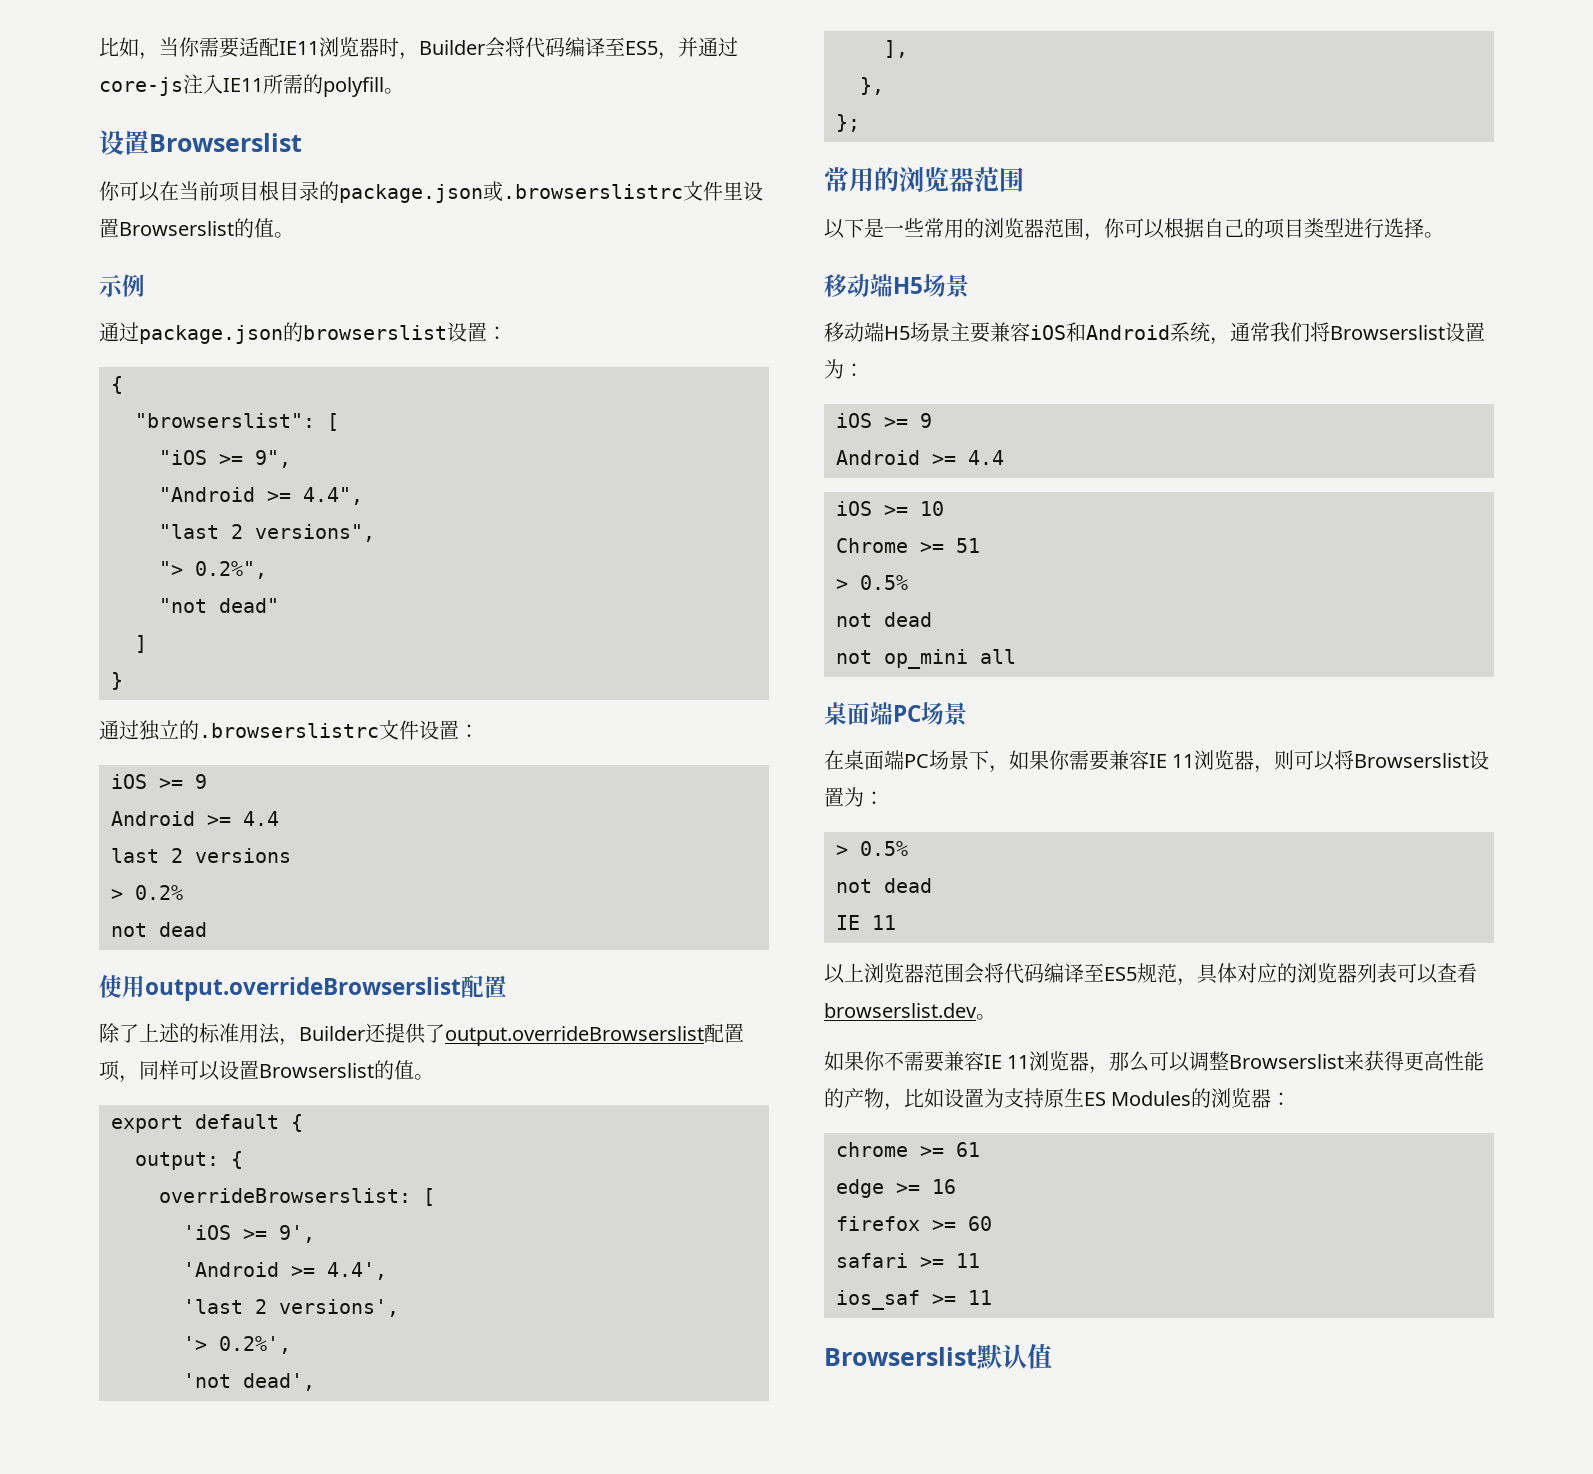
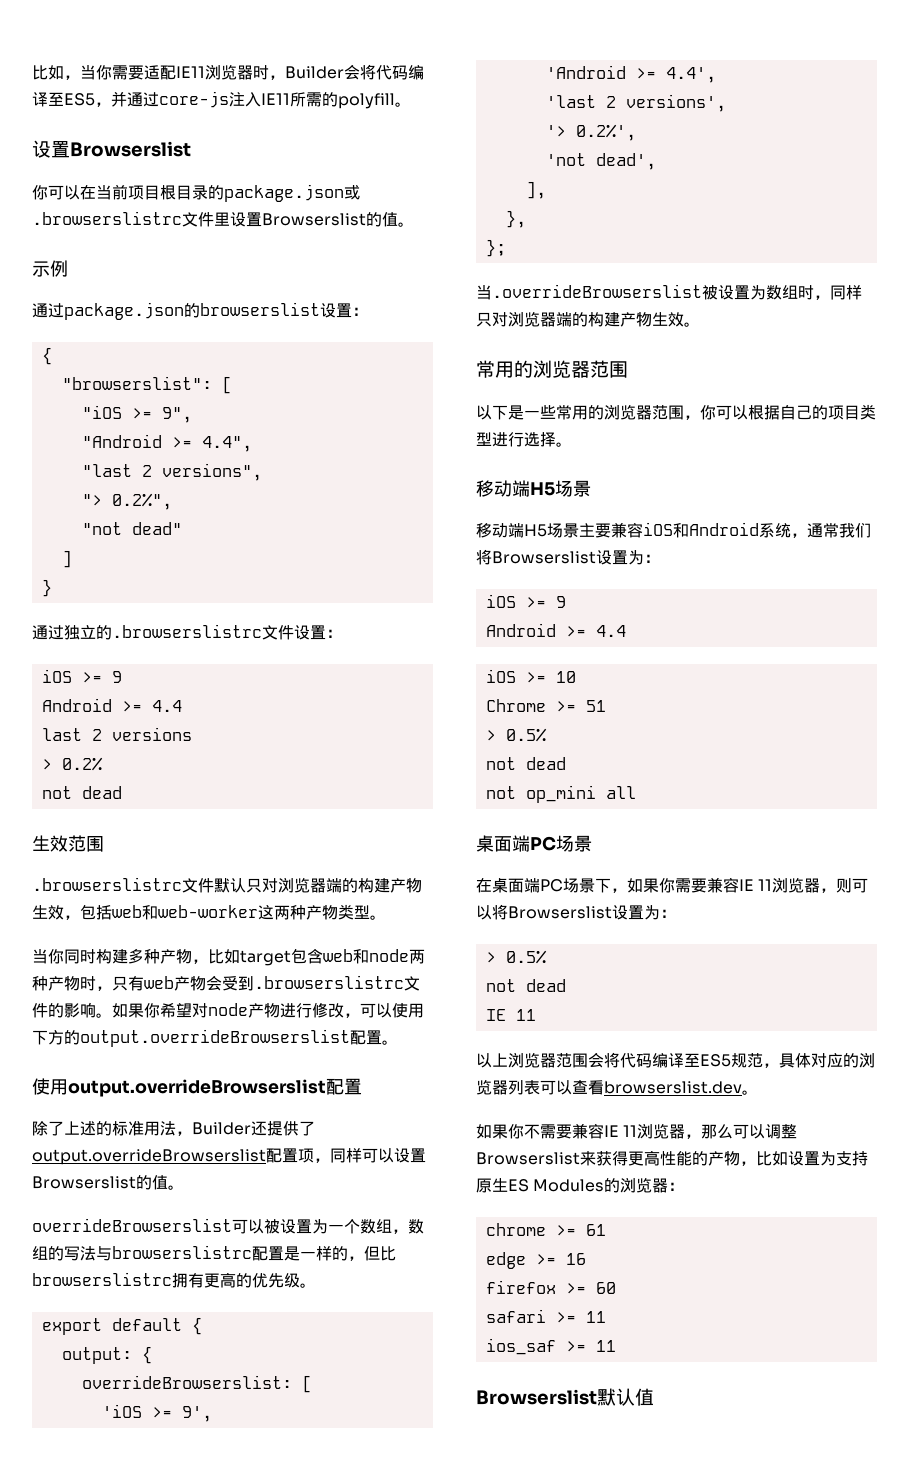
(207, 929) none -> [32,835,104,852] [32,877,422,893] [32,904,386,920] [32,948,425,966] [32,975,420,991] [32,1002,424,1018] [32,1029,398,1047] // 生效范围 // .browserslistrc文件默认只对浏览器端的构建产物生效，包括web和web-worker这两种产物类型。 // 当你同时构建多种产物，比如target包含web和node两种产物时，只有web产物会受到.browserslistrc文件的影响。如果你希望对node产物进行修改，可以使用下方的output.overrideBrowserslist配置。
(434, 1077) none -> [32,1218,424,1234] [32,1245,396,1261] [32,1272,316,1288] // overrideBrowserslist可以被设置为一个数组，数组的写法与browserslistrc配置是一样的，但比browserslistrc拥有更高的优先级。
(860, 123) none -> [476,284,862,300] [476,311,700,327] // 当.overrideBrowserslist被设置为数组时，同样只对浏览器端的构建产物生效。

